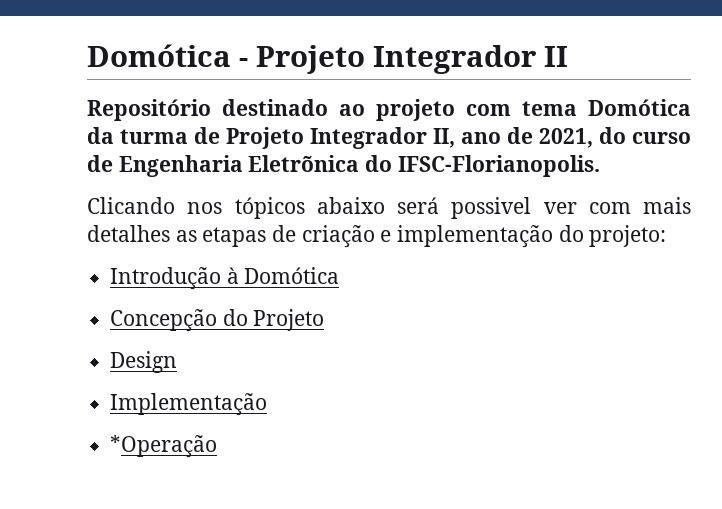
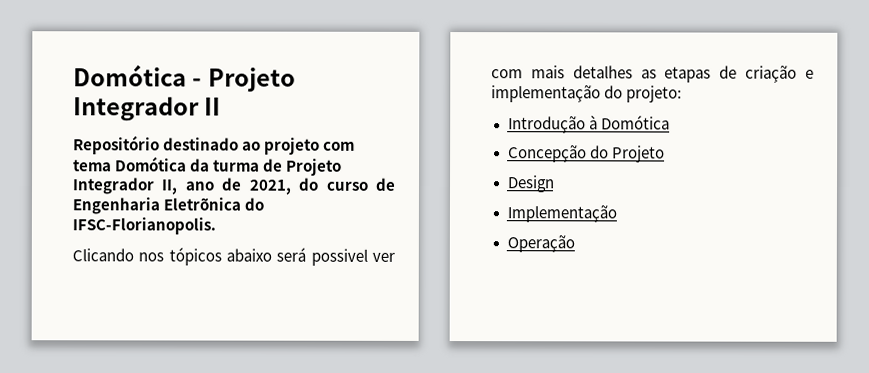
[110,435,218,458] *Operação -> [506,235,575,253] Operação

